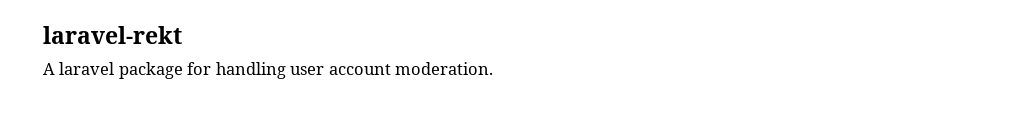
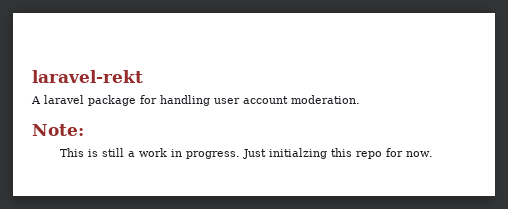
(494, 68) none -> [32,124,84,136] [60,148,434,159] // Note: // This is still a work in progress. Just initialzing this repo for now.

